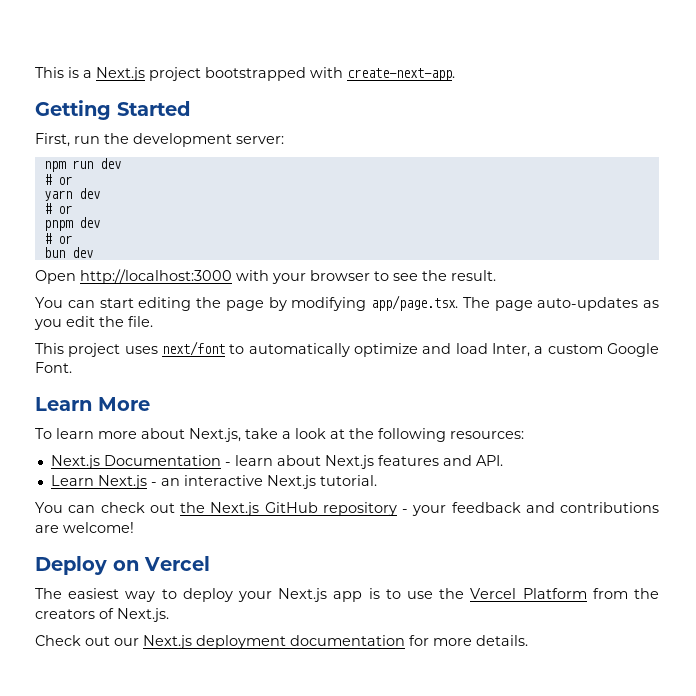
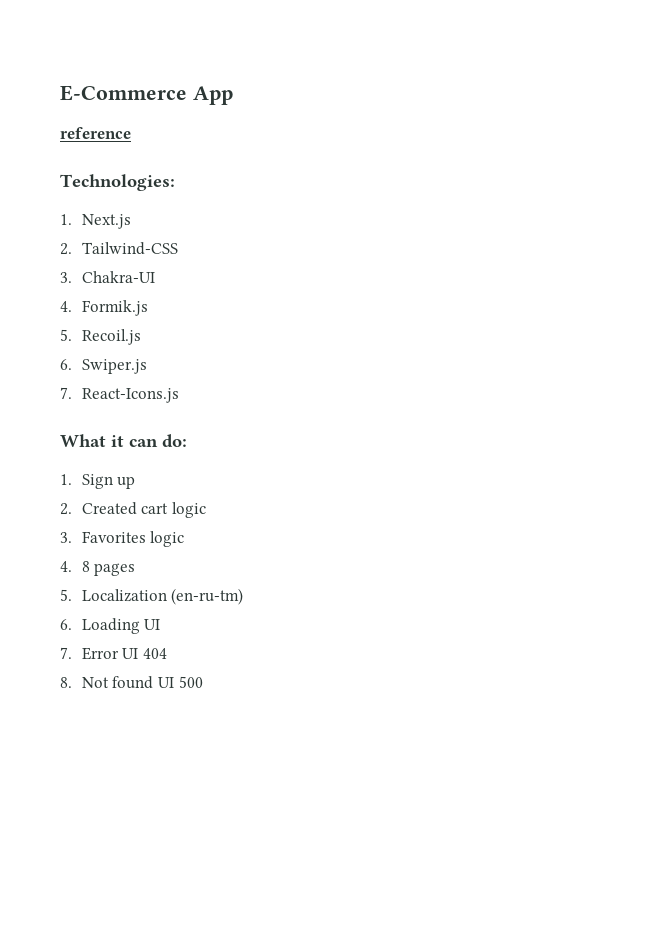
[35,67,455,81] [35,100,191,120] [35,133,284,147] [43,158,121,172] [43,174,72,185] [43,188,100,201] [43,203,72,214] [43,217,100,231] [43,233,72,244] [43,247,93,258] [35,269,496,284] [35,295,659,311] [34,316,153,330] [35,341,659,357] [35,362,72,373] [35,397,150,411] [35,428,524,442] [50,455,503,469] [50,475,377,489] [35,502,659,516] [35,522,134,533] [35,556,210,575] [35,588,659,602] [35,608,169,622] [35,635,528,649] This is a Next.js project bootstrapped with create-next-app. // Getting Started // First, run the development server: // npm run dev // # or // yarn dev // # or // pnpm dev // # or // bun dev // Open http://localhost:3000 with your browser to see the result. // You can start editing the page by modifying app/page.tsx. The page auto-updates as you edit the file. // This project uses next/font to automatically optimize and load Inter, a custom Google Font. // Learn More // To learn more about Next.js, take a look at the following resources: // Next.js Documentation - learn about Next.js features and API. // Learn Next.js - an interactive Next.js tutorial. // You can check out the Next.js GitHub repository - your feedback and contributions are welcome! // Deploy on Vercel // The easiest way to deploy your Next.js app is to use the Vercel Platform from the creators of Next.js. // Check out our Next.js deployment documentation for more details. -> [60,85,233,105] [60,127,131,139] [60,174,175,191] [60,214,131,229] [60,242,178,255] [60,271,155,283] [60,300,148,316] [60,329,141,345] [60,359,147,374] [60,387,179,403] [60,434,187,448] [60,474,136,489] [60,502,206,518] [60,531,185,547] [60,561,136,576] [60,588,244,605] [60,618,161,634] [60,647,167,660] [60,676,203,689] E-Commerce App // reference // Technologies: // 1. Next.js // 2. Tailwind-CSS // 3. Chakra-UI // 4. Formik.js // 5. Recoil.js // 6. Swiper.js // 7. React-Icons.js // What it can do: // 1. Sign up // 2. Created cart logic // 3. Favorites logic // 4. 8 pages // 5. Localization (en-ru-tm) // 6. Loading UI // 7. Error UI 404 // 8. Not found UI 500

